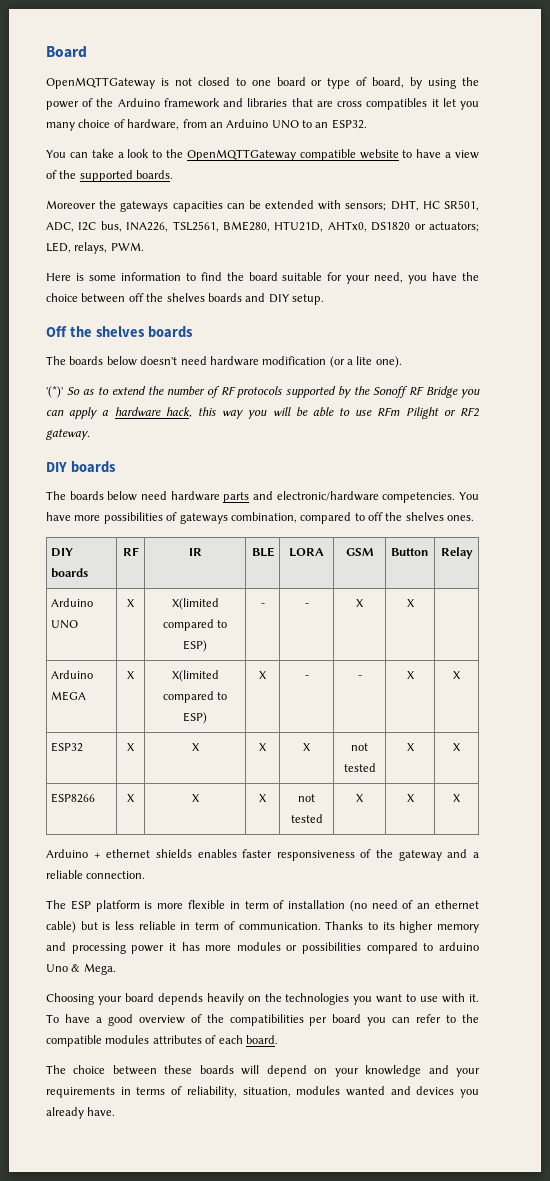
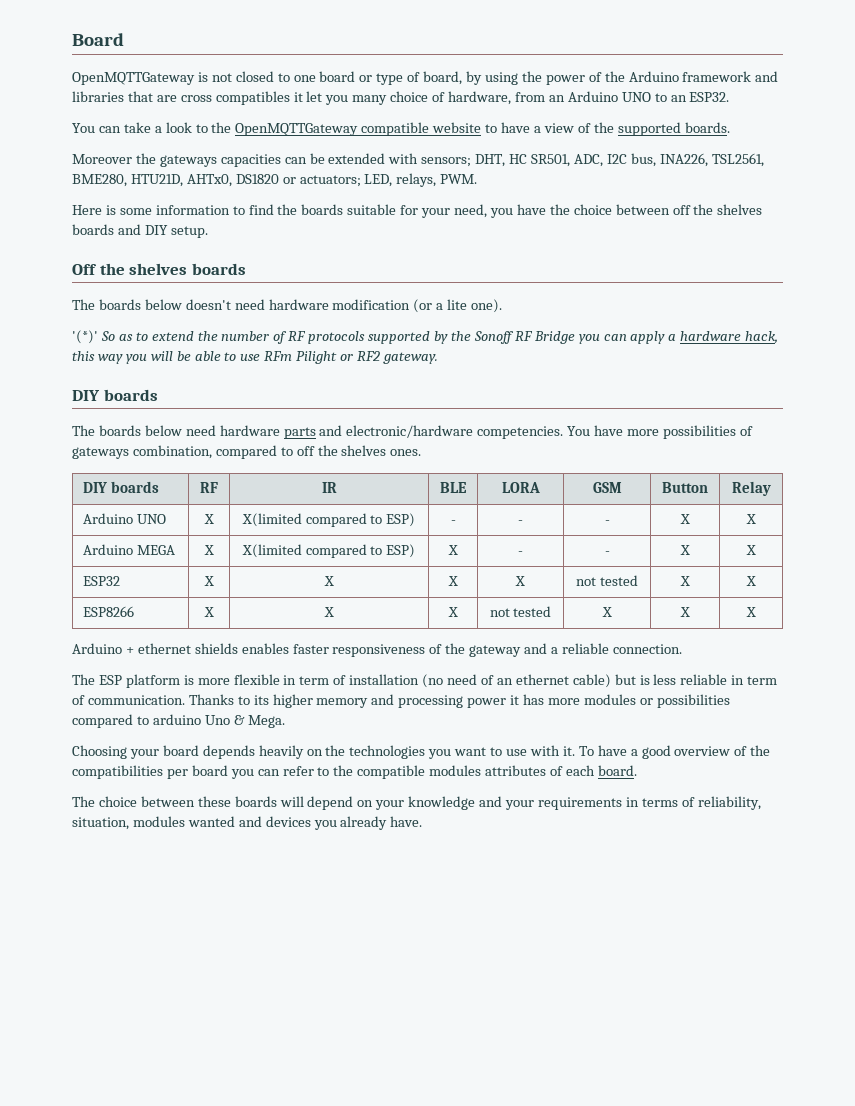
[248,272,278,281] board -> [301,204,344,215] boards
[356,599,364,607] [406,599,415,607] | X | X | -> [604,520,610,524] [679,514,690,524] [745,514,756,524] | - | X | X

